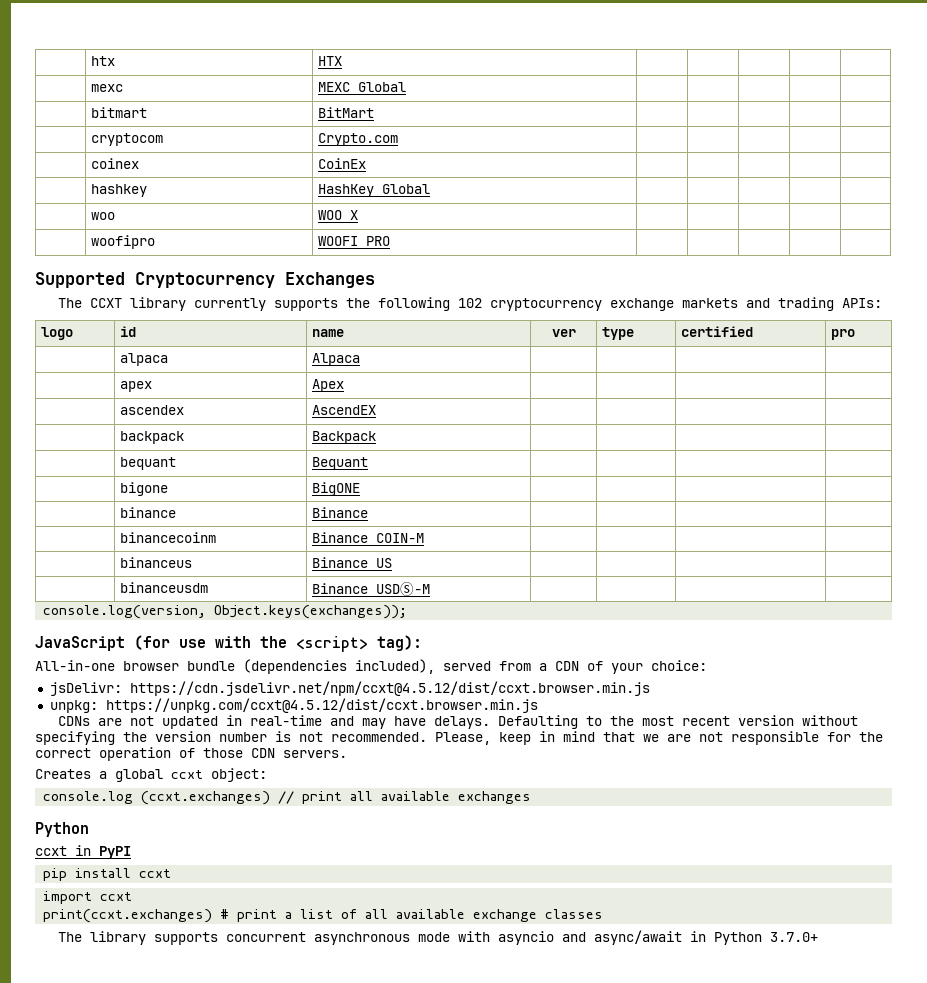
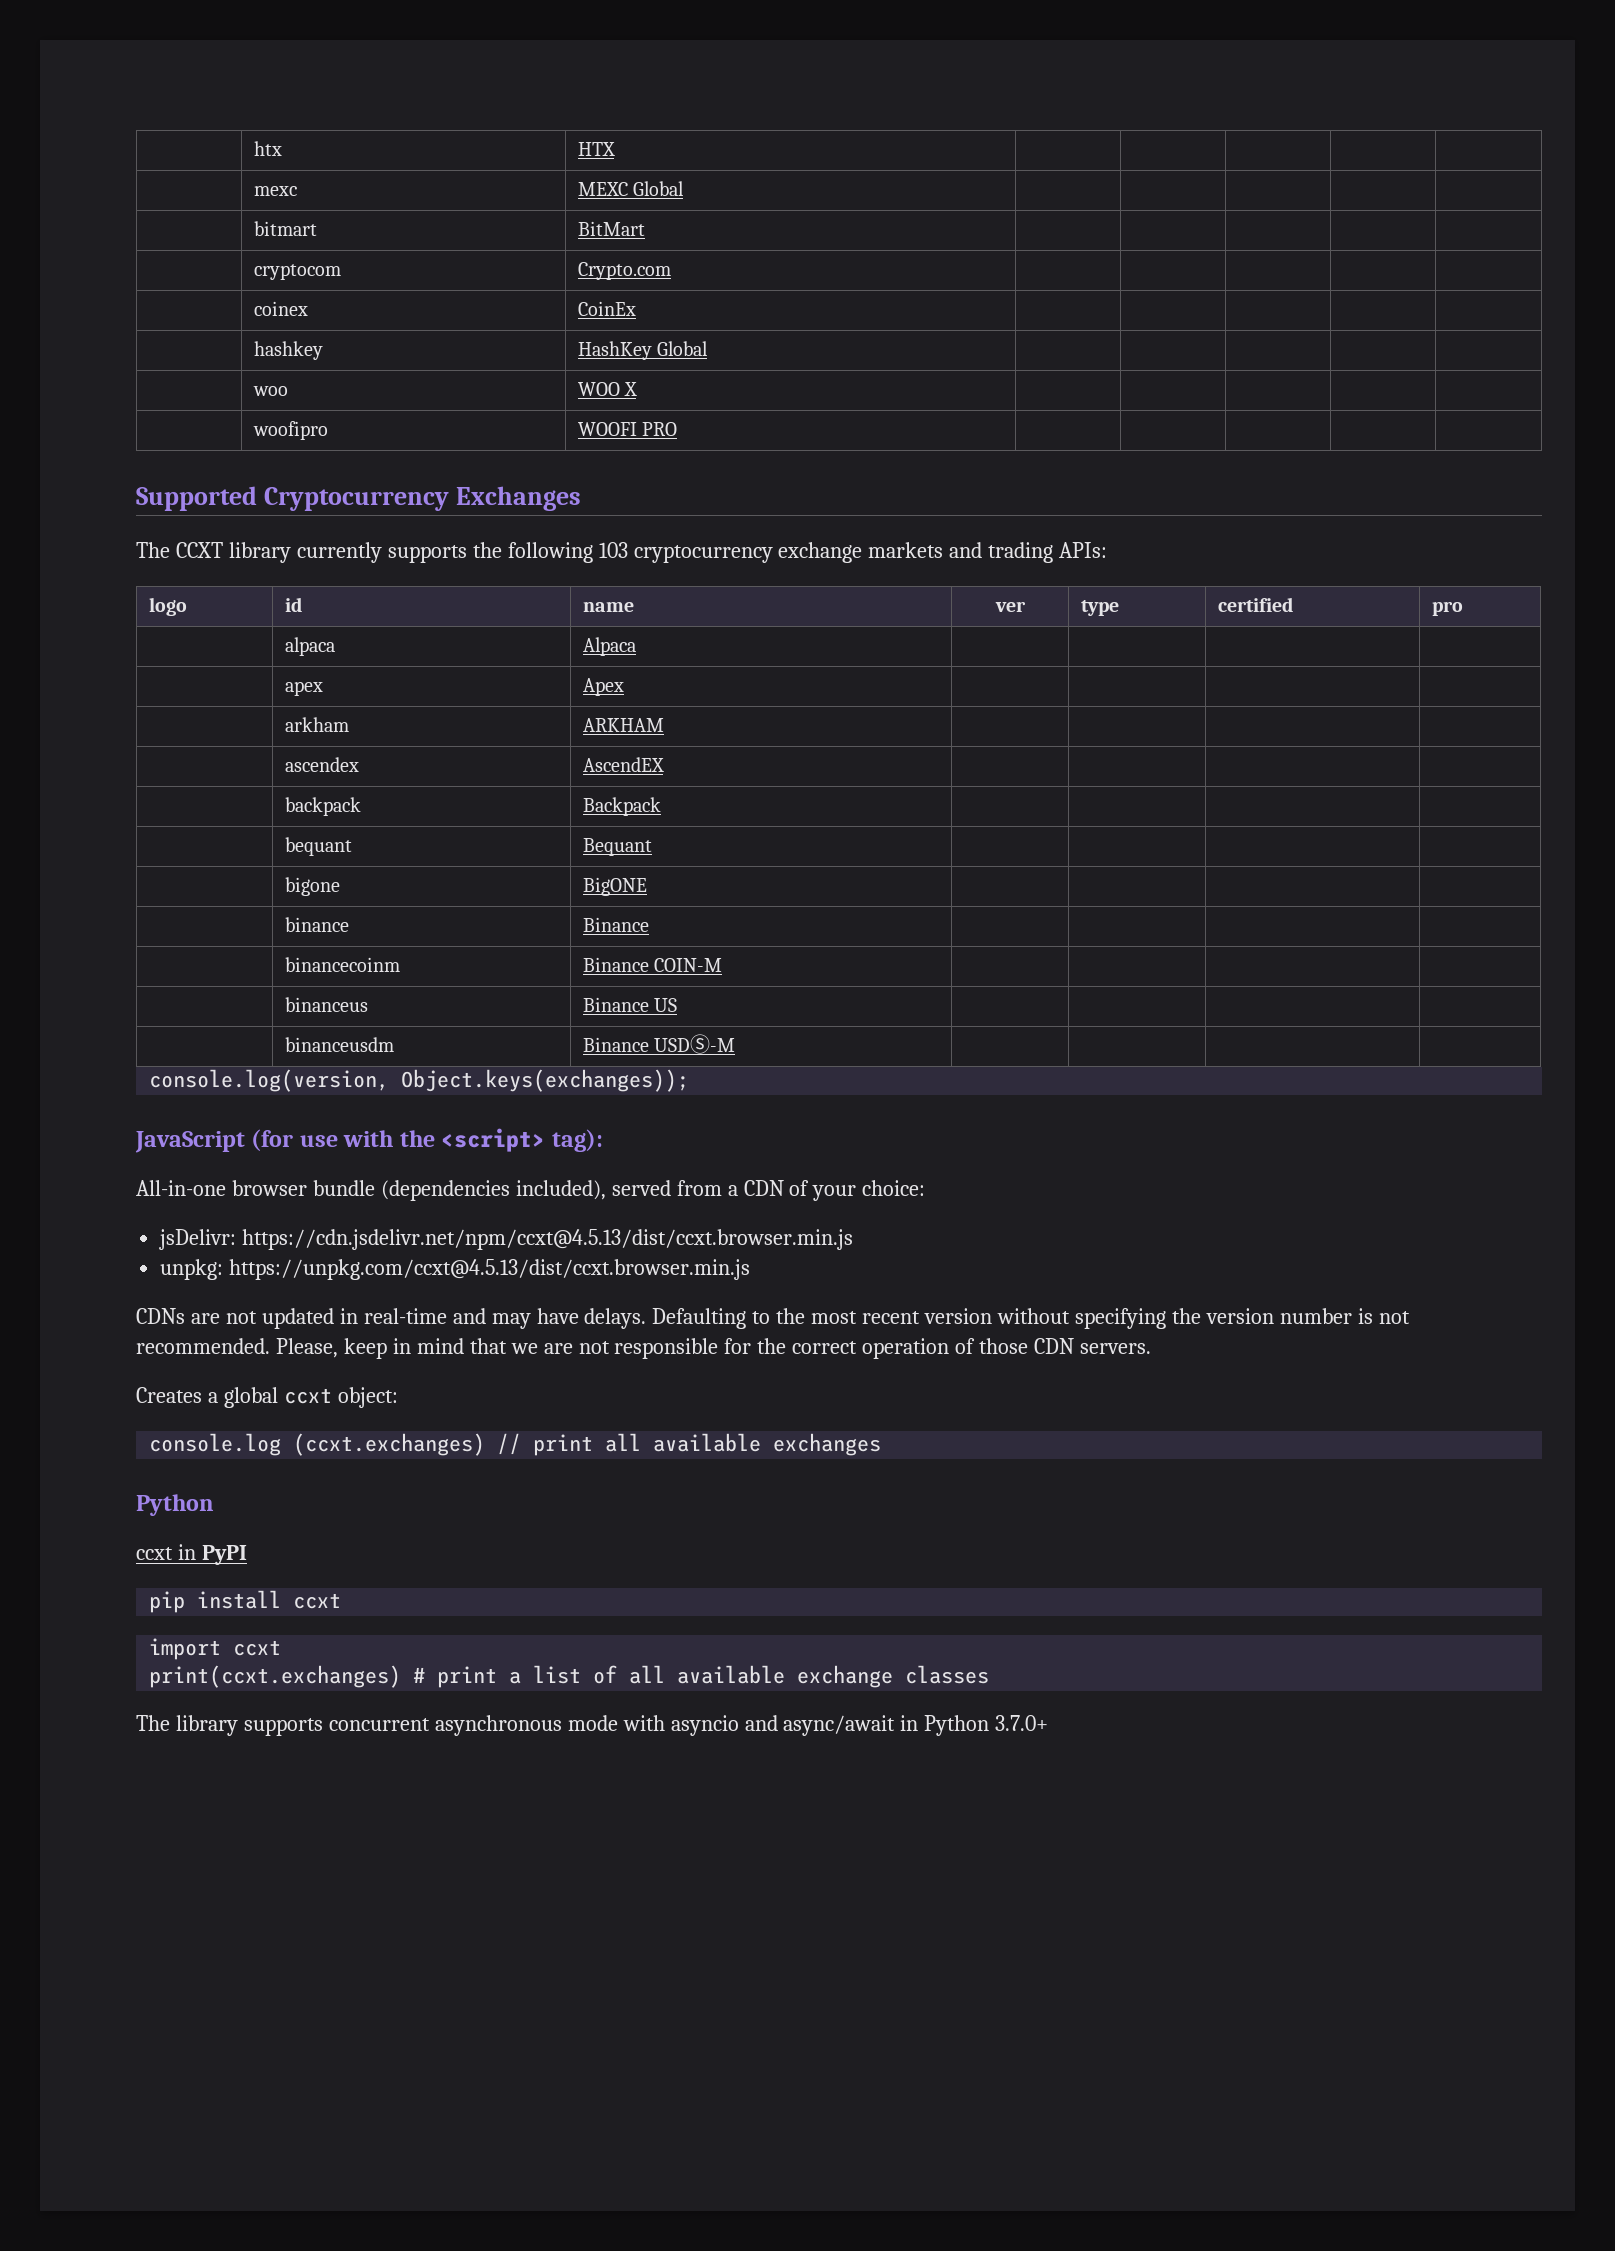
[457,298,482,308] 102 -> [598,542,628,558] 103
(345, 385) none -> [284,717,349,732] [582,718,664,732] // | arkham | ARKHAM | | | |
[129,681,650,696] https://cdn.jsdelivr.net/npm/ccxt@4.5.12/dist/ccxt.browser.min.js -> [242,1229,854,1250] https://cdn.jsdelivr.net/npm/ccxt@4.5.13/dist/ccxt.browser.min.js
[105,698,538,713] https://unpkg.com/ccxt@4.5.12/dist/ccxt.browser.min.js -> [229,1259,751,1280] https://unpkg.com/ccxt@4.5.13/dist/ccxt.browser.min.js

